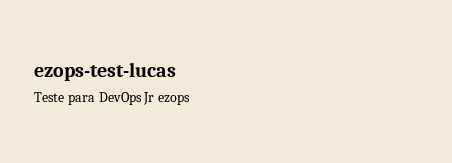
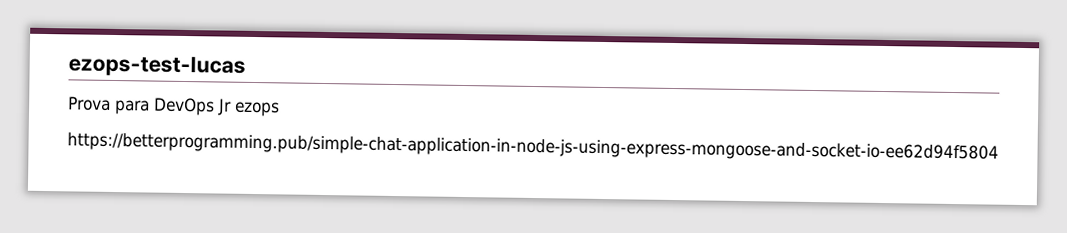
[34,92,64,102] Teste -> [68,96,111,111] Prova
(191, 99) none -> [67,132,999,163] // https://betterprogramming.pub/simple-chat-application-in-node-js-using-express-mongoose-and-socket-io-ee62d94f5804

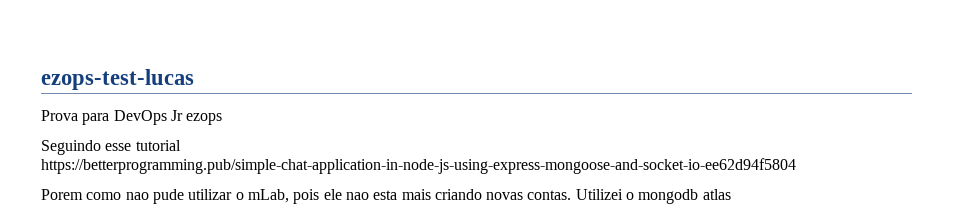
[67,132,999,163] https://betterprogramming.pub/simple-chat-application-in-node-js-using-express-mongoose-and-socket-io-ee62d94f5804 -> [41,140,181,155] [41,158,796,174] [41,189,731,204] Seguindo esse tutorial https://betterprogramming.pub/simple-chat-application-in-node-js-using-express-mongoose-and-socket-io-ee62d94f5804 // Porem como nao pude utilizar o mLab, pois ele nao esta mais criando novas contas. Utilizei o mongodb atlas

